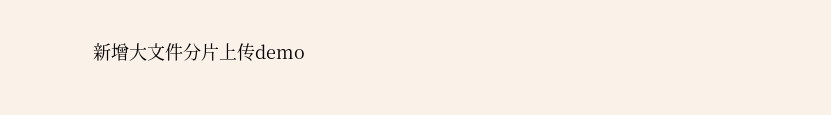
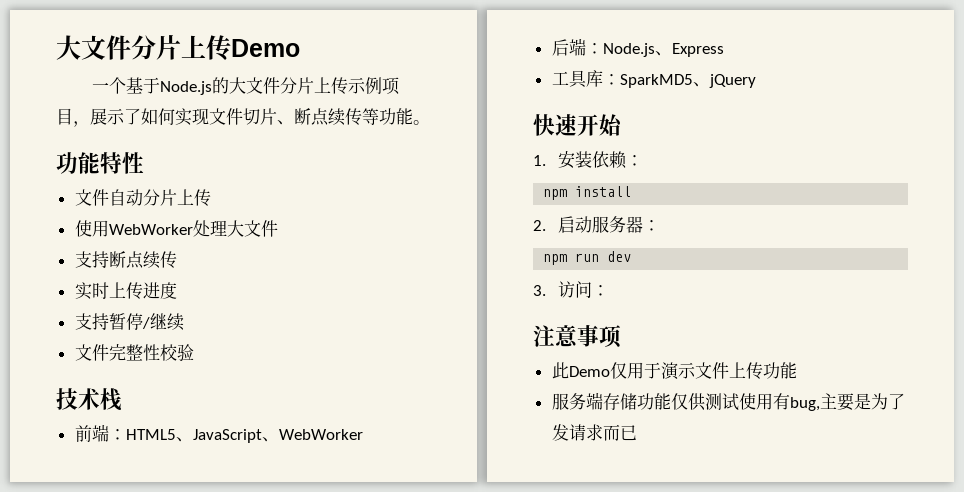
[93,43,305,62] 新增大文件分片上传demo -> [56,35,300,61] [91,77,400,95] [56,108,430,127] [56,152,144,174] [74,189,211,207] [74,220,278,237] [74,251,177,269] [74,282,177,300] [74,313,184,331] [74,344,194,361] [56,388,122,411] [74,424,363,443] [551,38,724,57] [551,70,756,88] [533,114,623,136] [533,151,644,169] [543,186,632,200] [533,216,661,233] [543,251,632,265] [533,281,610,298] [533,325,622,348] [551,362,797,380] [551,392,905,411] [551,424,637,441] 大文件分片上传Demo // 一个基于Node.js的大文件分片上传示例项目，展示了如何实现文件切片、断点续传等功能。 // 功能特性 // 文件自动分片上传 // 使用WebWorker处理大文件 // 支持断点续传 // 实时上传进度 // 支持暂停/继续 // 文件完整性校验 // 技术栈 // 前端：HTML5、JavaScript、WebWorker // 后端：Node.js、Express // 工具库：SparkMD5、jQuery // 快速开始 // 1.安装依赖： // npm install // 2.启动服务器： // npm run dev // 3.访问： // 注意事项 // 此Demo仅用于演示文件上传功能 // 服务端存储功能仅供测试使用有bug,主要是为了发请求而已

